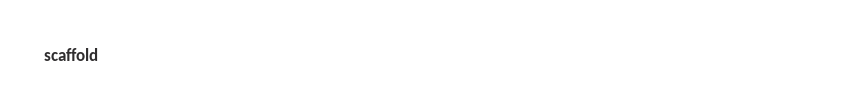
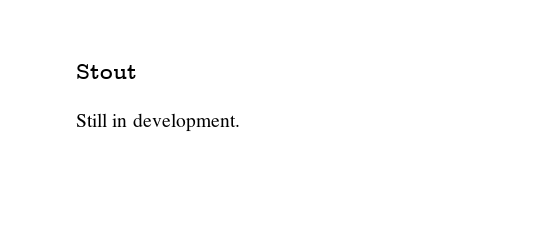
[44,48,98,61] scaffold -> [76,64,137,79] [76,113,240,132] Stout // Still in development.

